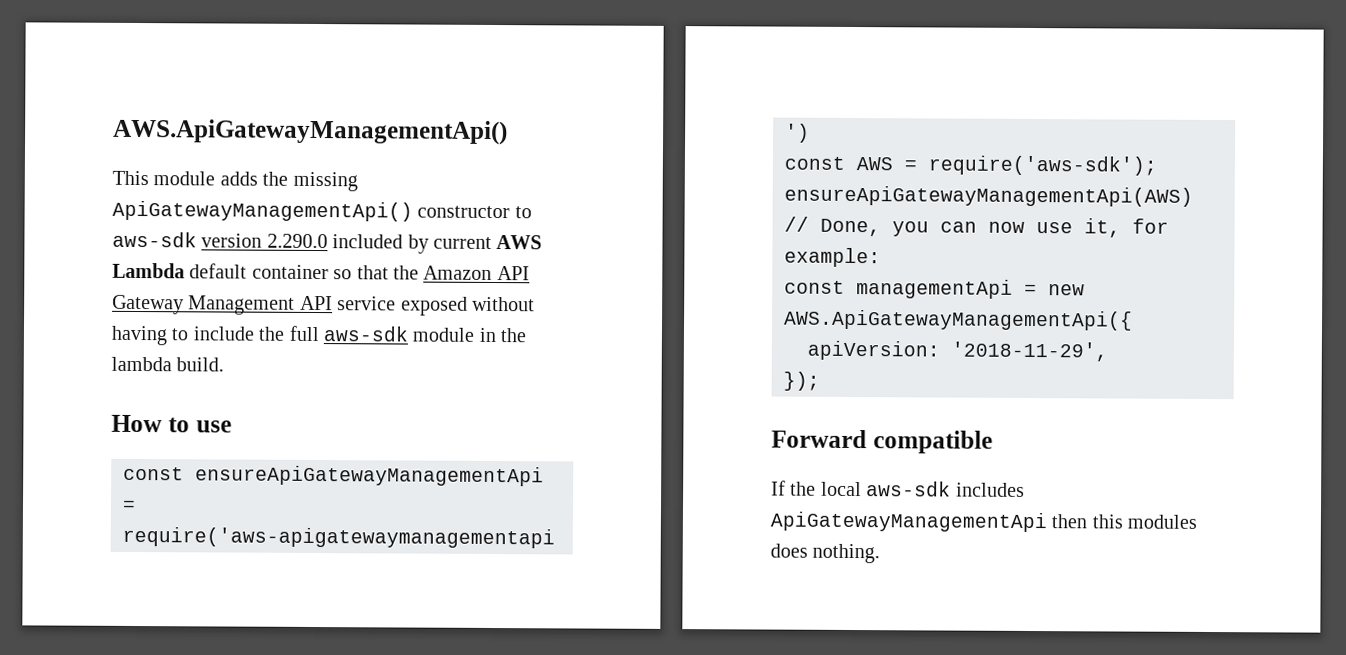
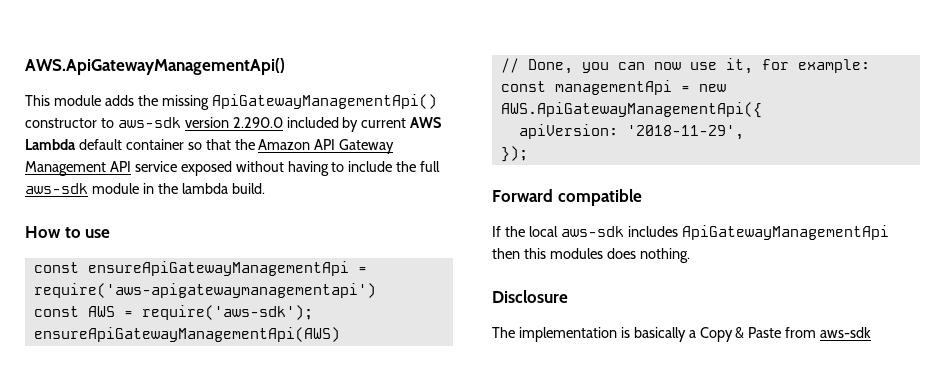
(881, 553) none -> [492,290,568,303] [492,327,872,342] // Disclosure // The implementation is basically a Copy & Paste from aws-sdk

